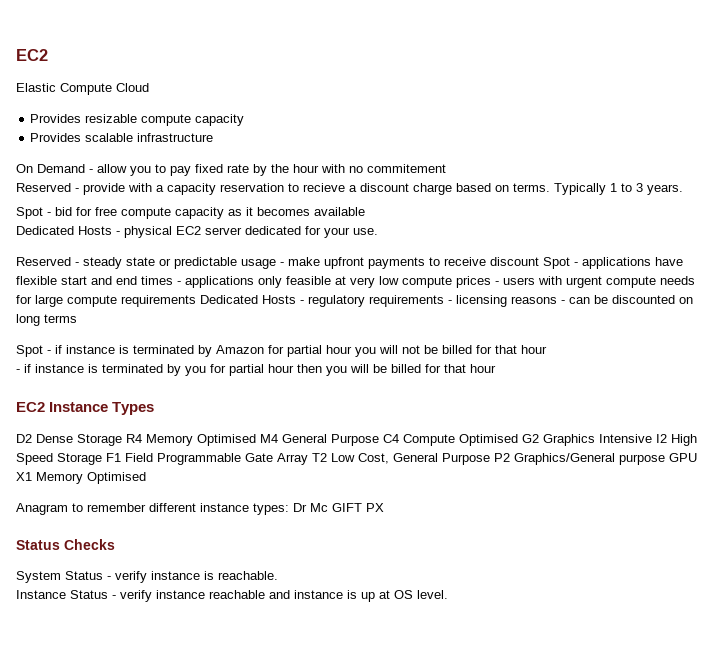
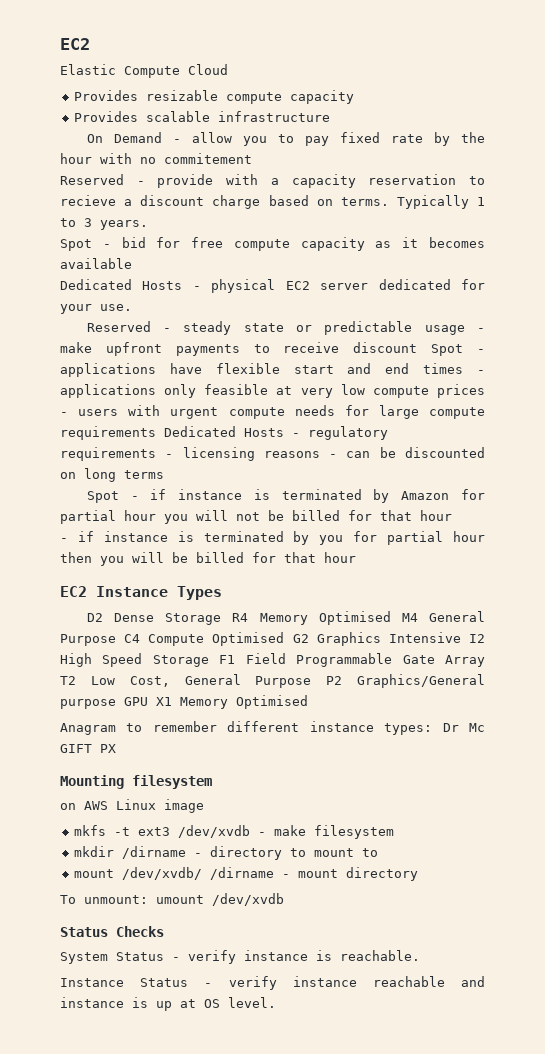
(384, 507) none -> [60,775,212,789] [60,799,204,813] [74,825,395,839] [74,846,379,860] [74,867,419,881] [60,893,284,906] // Mounting filesystem // on AWS Linux image // mkfs -t ext3 /dev/xvdb - make filesystem // mkdir /dirname - directory to mount to // mount /dev/xvdb/ /dirname - mount directory // To unmount: umount /dev/xvdb

